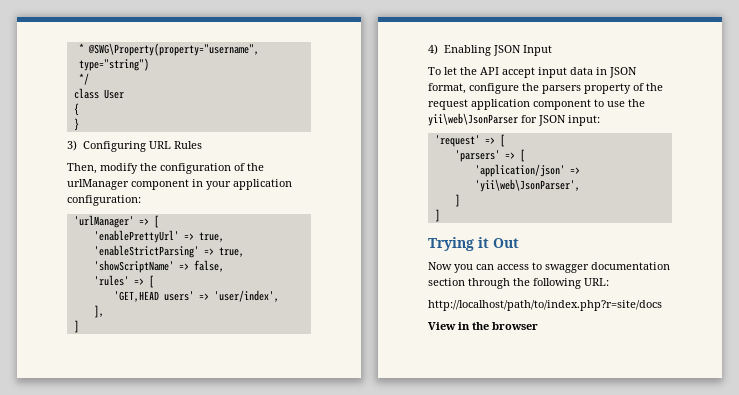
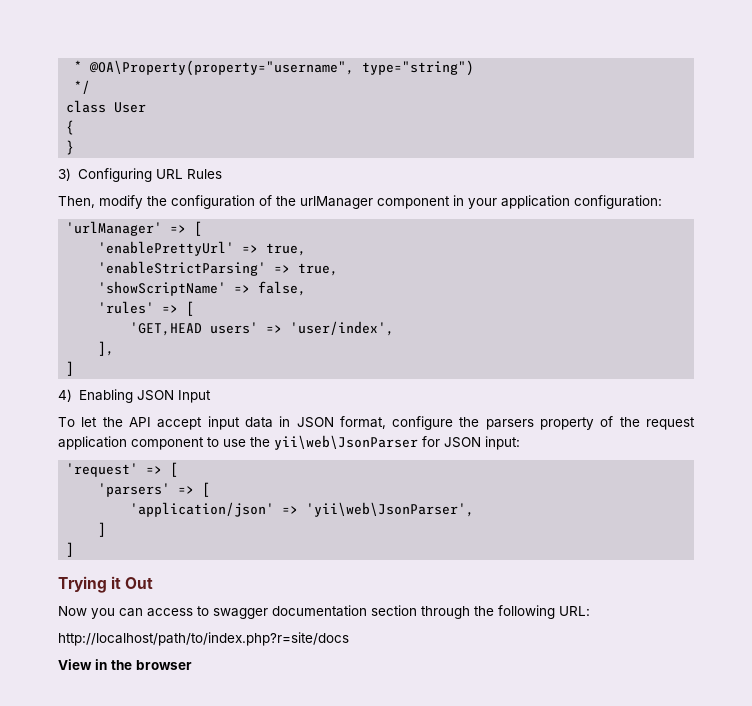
[87,43,259,56] @SWG\Property(property="username", -> [89,60,355,76] @OA\Property(property="username",

